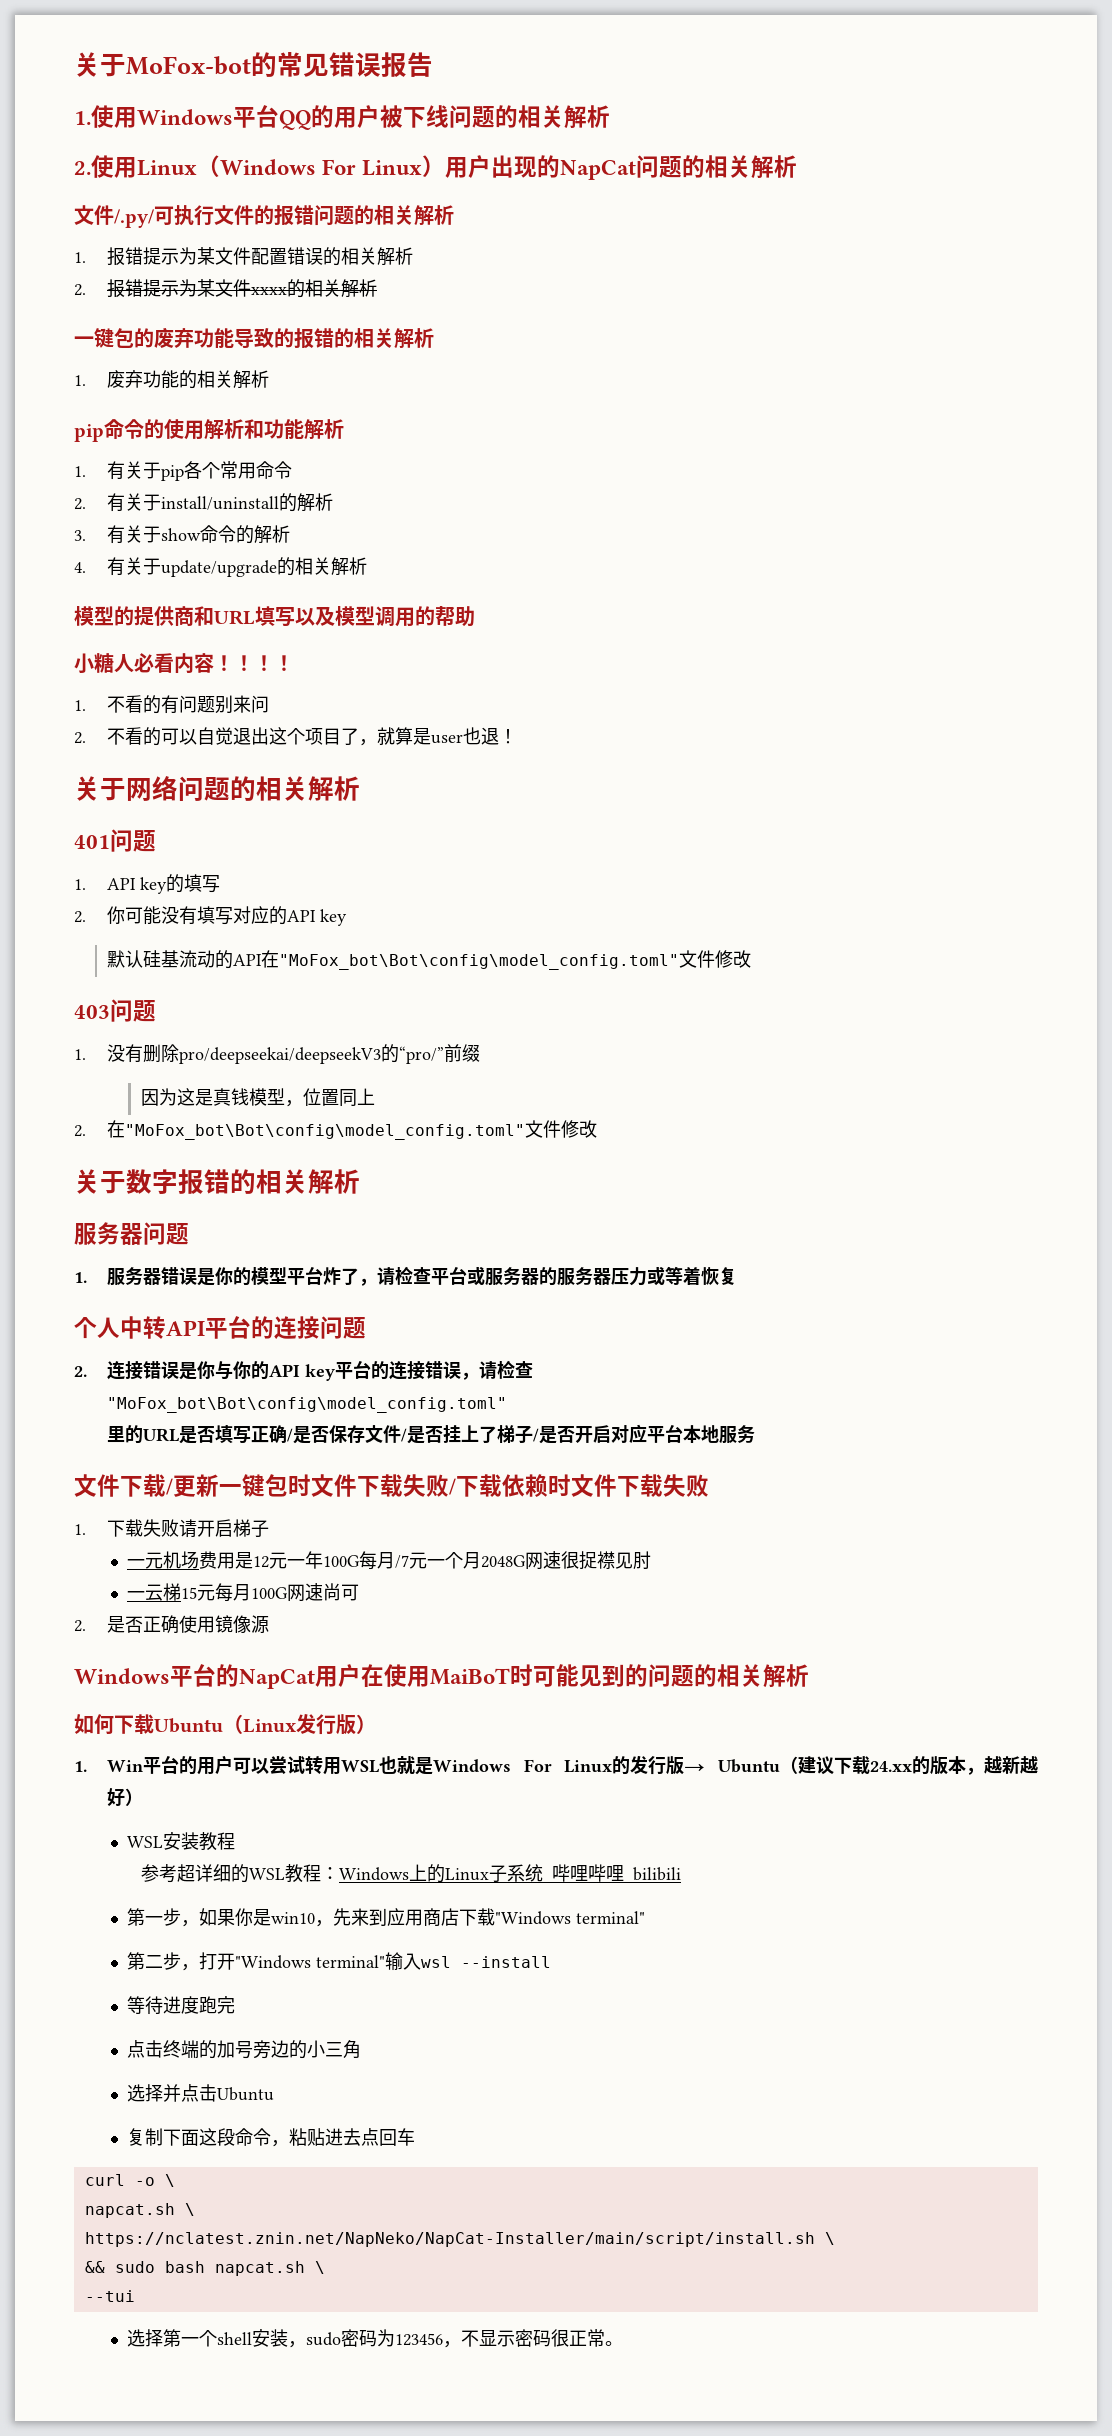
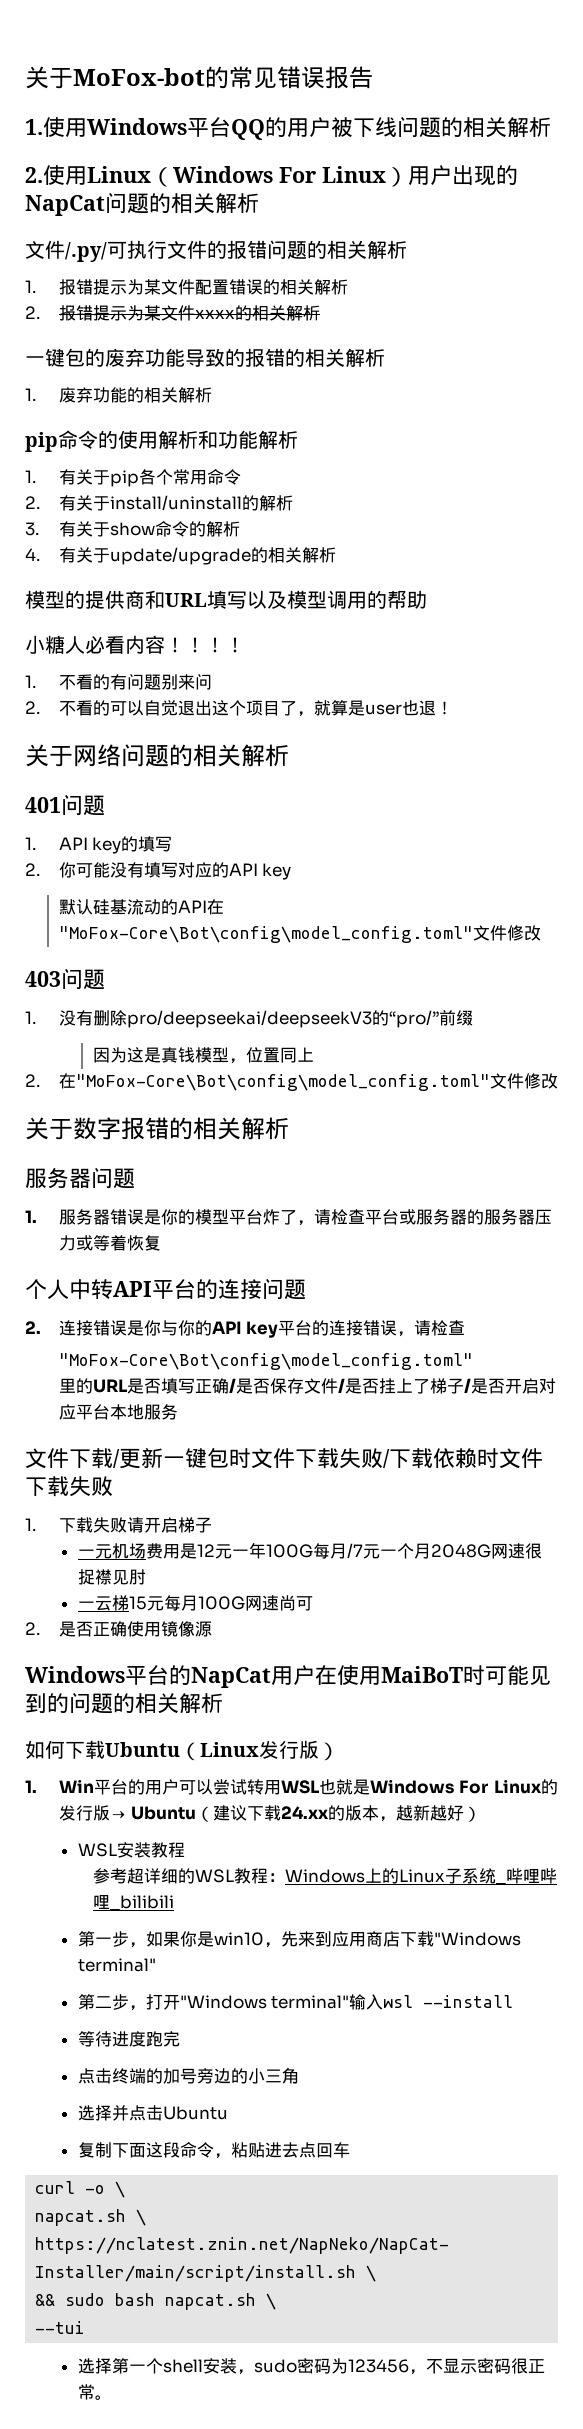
[279,954,680,970] "MoFox_bot\Bot\config\model_config.toml" -> [58,926,473,943] "MoFox-Core\Bot\config\model_config.toml"
[125,1124,526,1140] "MoFox_bot\Bot\config\model_config.toml" -> [75,1074,490,1091] "MoFox-Core\Bot\config\model_config.toml"
[107,1397,508,1413] "MoFox_bot\Bot\config\model_config.toml" -> [58,1353,473,1370] "MoFox-Core\Bot\config\model_config.toml"

